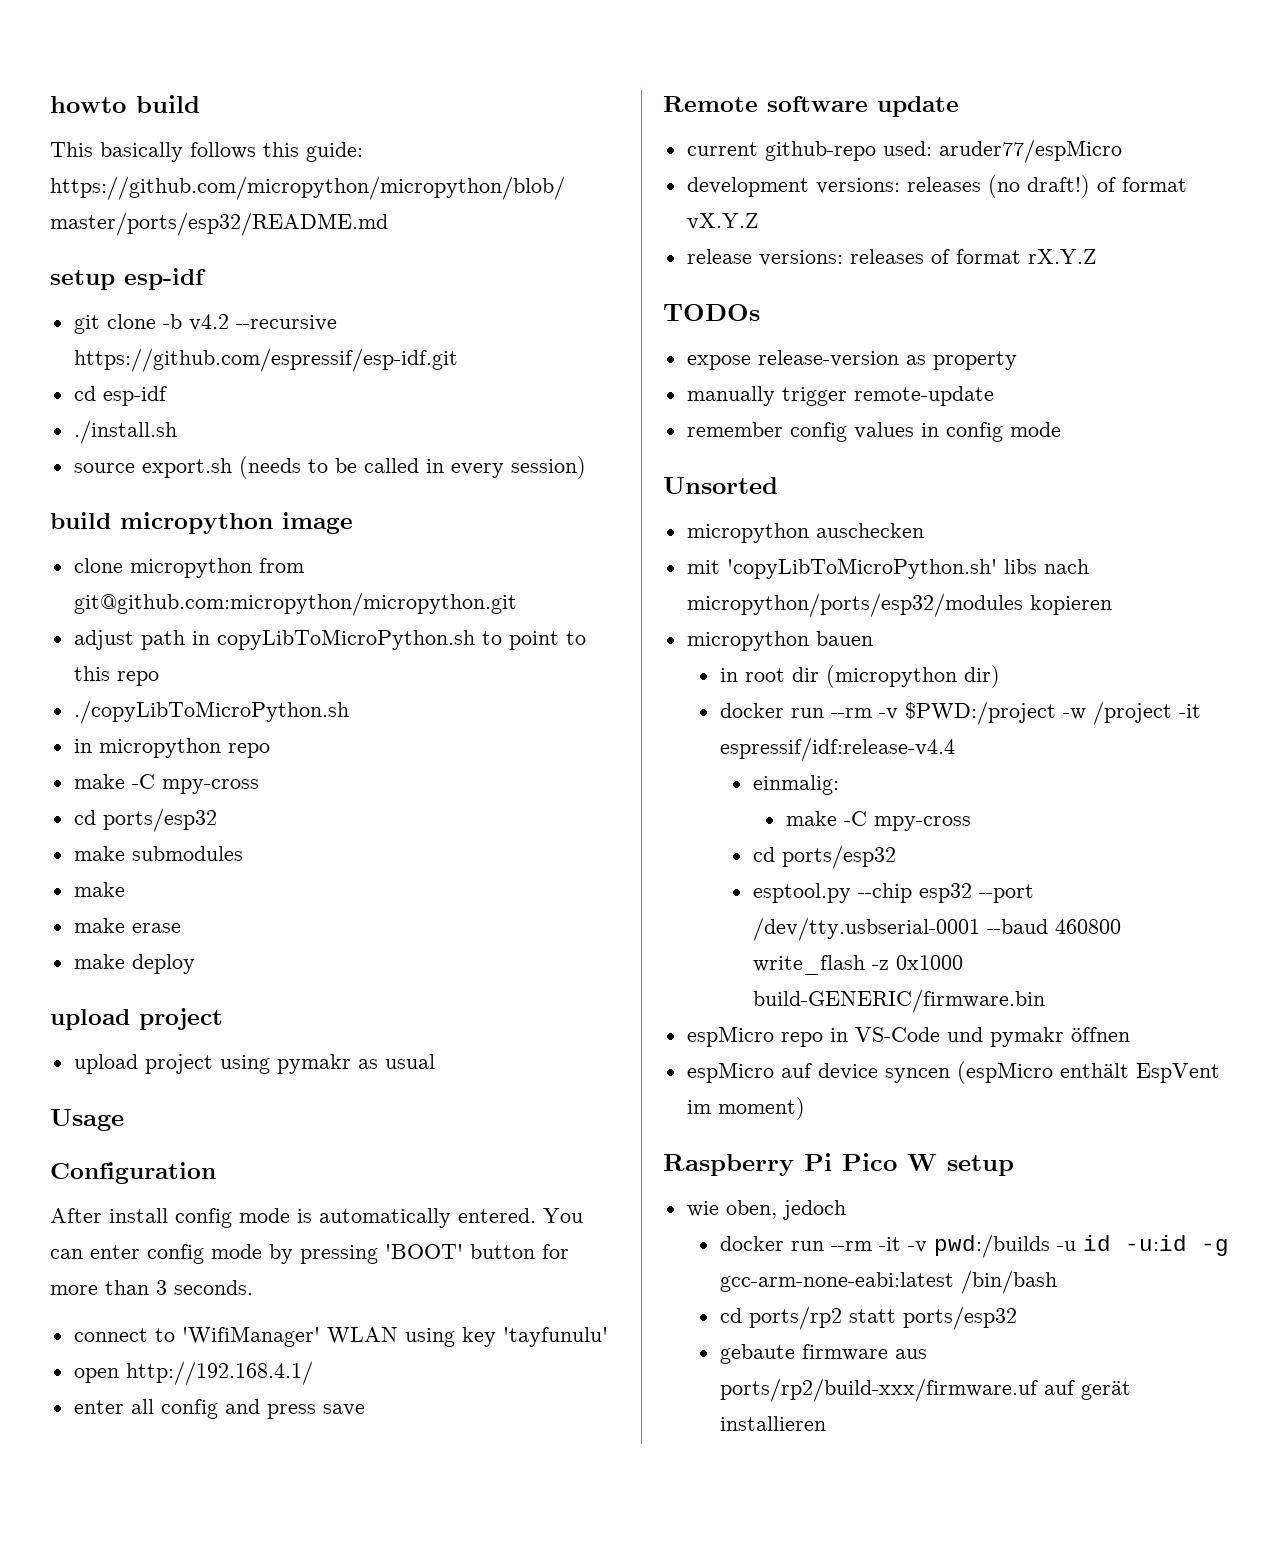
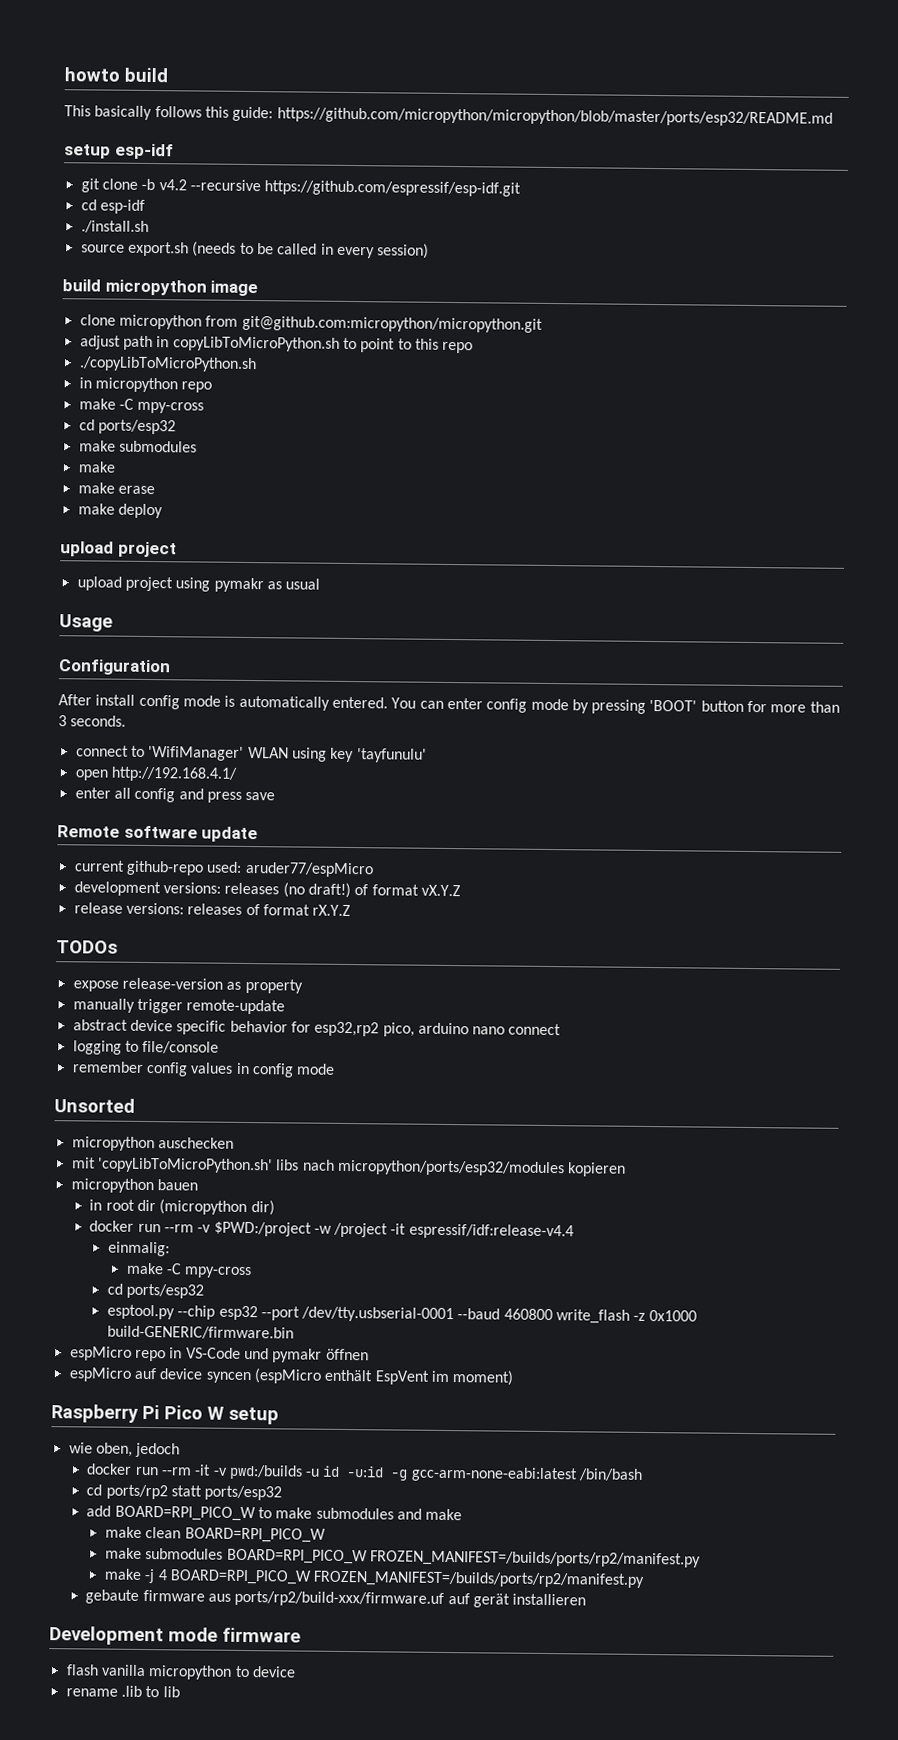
(994, 396) none -> [72,1019,562,1037] [72,1040,220,1055] // abstract device specific behavior for esp32,rp2 pico, arduino nano connect // logging to file/console
(1017, 1318) none -> [86,1505,463,1522] [104,1526,326,1543] [104,1547,701,1568] [103,1568,646,1588] // add BOARD=RPI_PICO_W to make submodules and make // make clean BOARD=RPI_PICO_W // make submodules BOARD=RPI_PICO_W FROZEN_MANIFEST=/builds/ports/rp2/manifest.py // make -j 4 BOARD=RPI_PICO_W FROZEN_MANIFEST=/builds/ports/rp2/manifest.py
(826, 1423) none -> [49,1626,301,1646] [65,1664,296,1680] [65,1685,180,1698] // Development mode firmware // flash vanilla micropython to device // rename .lib to lib

